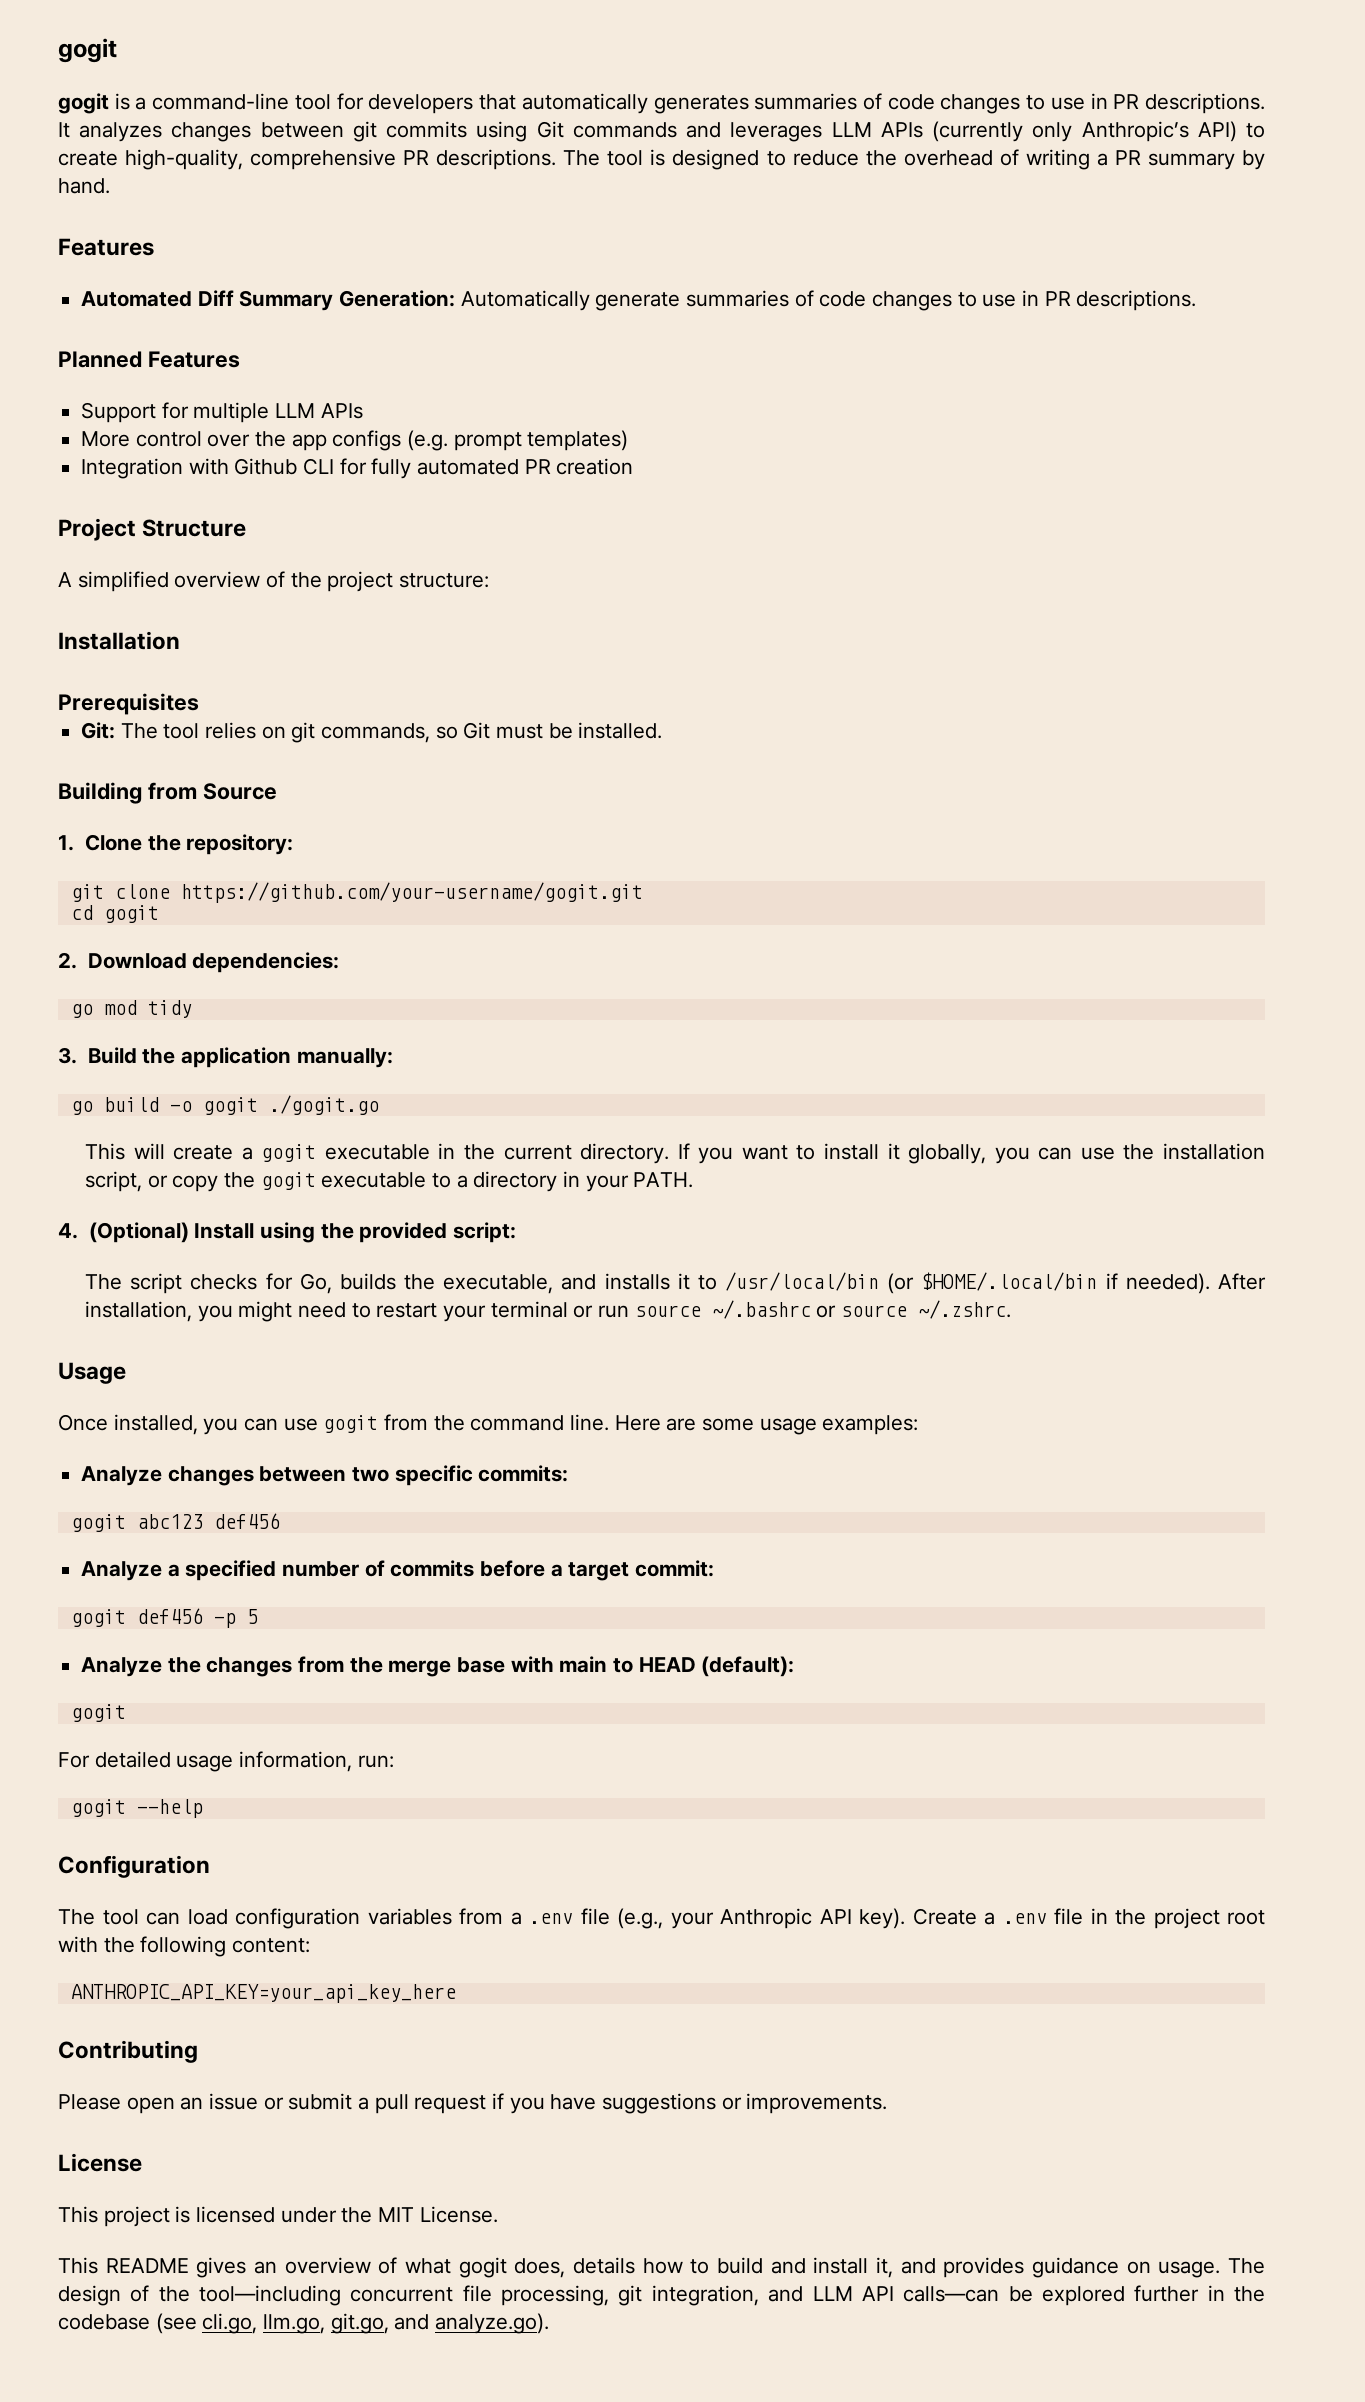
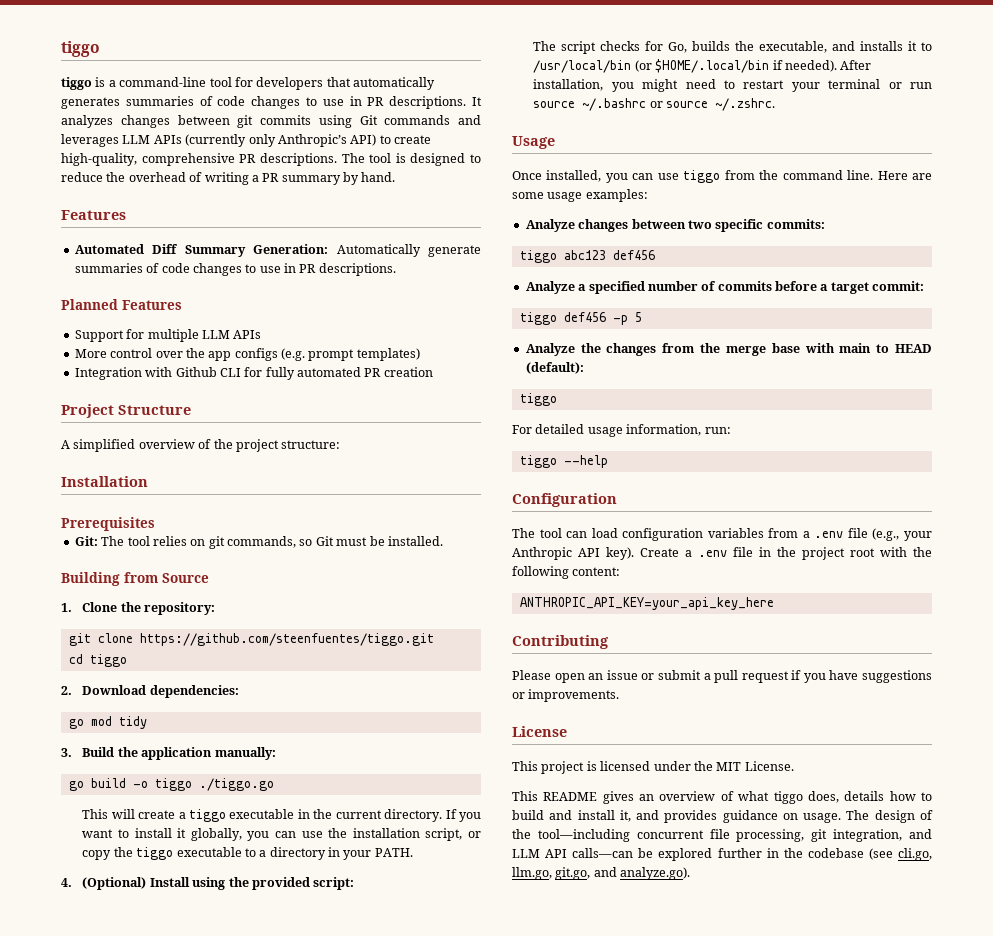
[58,38,117,63] [58,93,109,114] gogit // gogit -> [61,41,100,57] [61,77,92,90] tiggo // tiggo
[180,882,643,903] https://github.com/your-username/gogit.git -> [139,633,434,646] https://github.com/steenfuentes/tiggo.git
[103,905,159,923] gogit -> [89,654,127,667] tiggo
[202,1095,379,1115] gogit ./gogit.go -> [154,778,274,791] tiggo ./tiggo.go
[261,1144,317,1162] gogit -> [189,809,227,822] tiggo
[260,1172,316,1190] gogit -> [136,847,174,860] tiggo
[323,1415,379,1433] gogit -> [683,170,721,183] tiggo
[70,1514,126,1532] gogit -> [519,250,557,263] tiggo
[70,1609,126,1627] gogit -> [519,312,557,325] tiggo
[70,1704,126,1722] gogit -> [519,393,557,406] tiggo
[70,1799,126,1817] gogit -> [519,455,557,468] tiggo
[458,2257,507,2278] gogit -> [773,791,803,804] tiggo

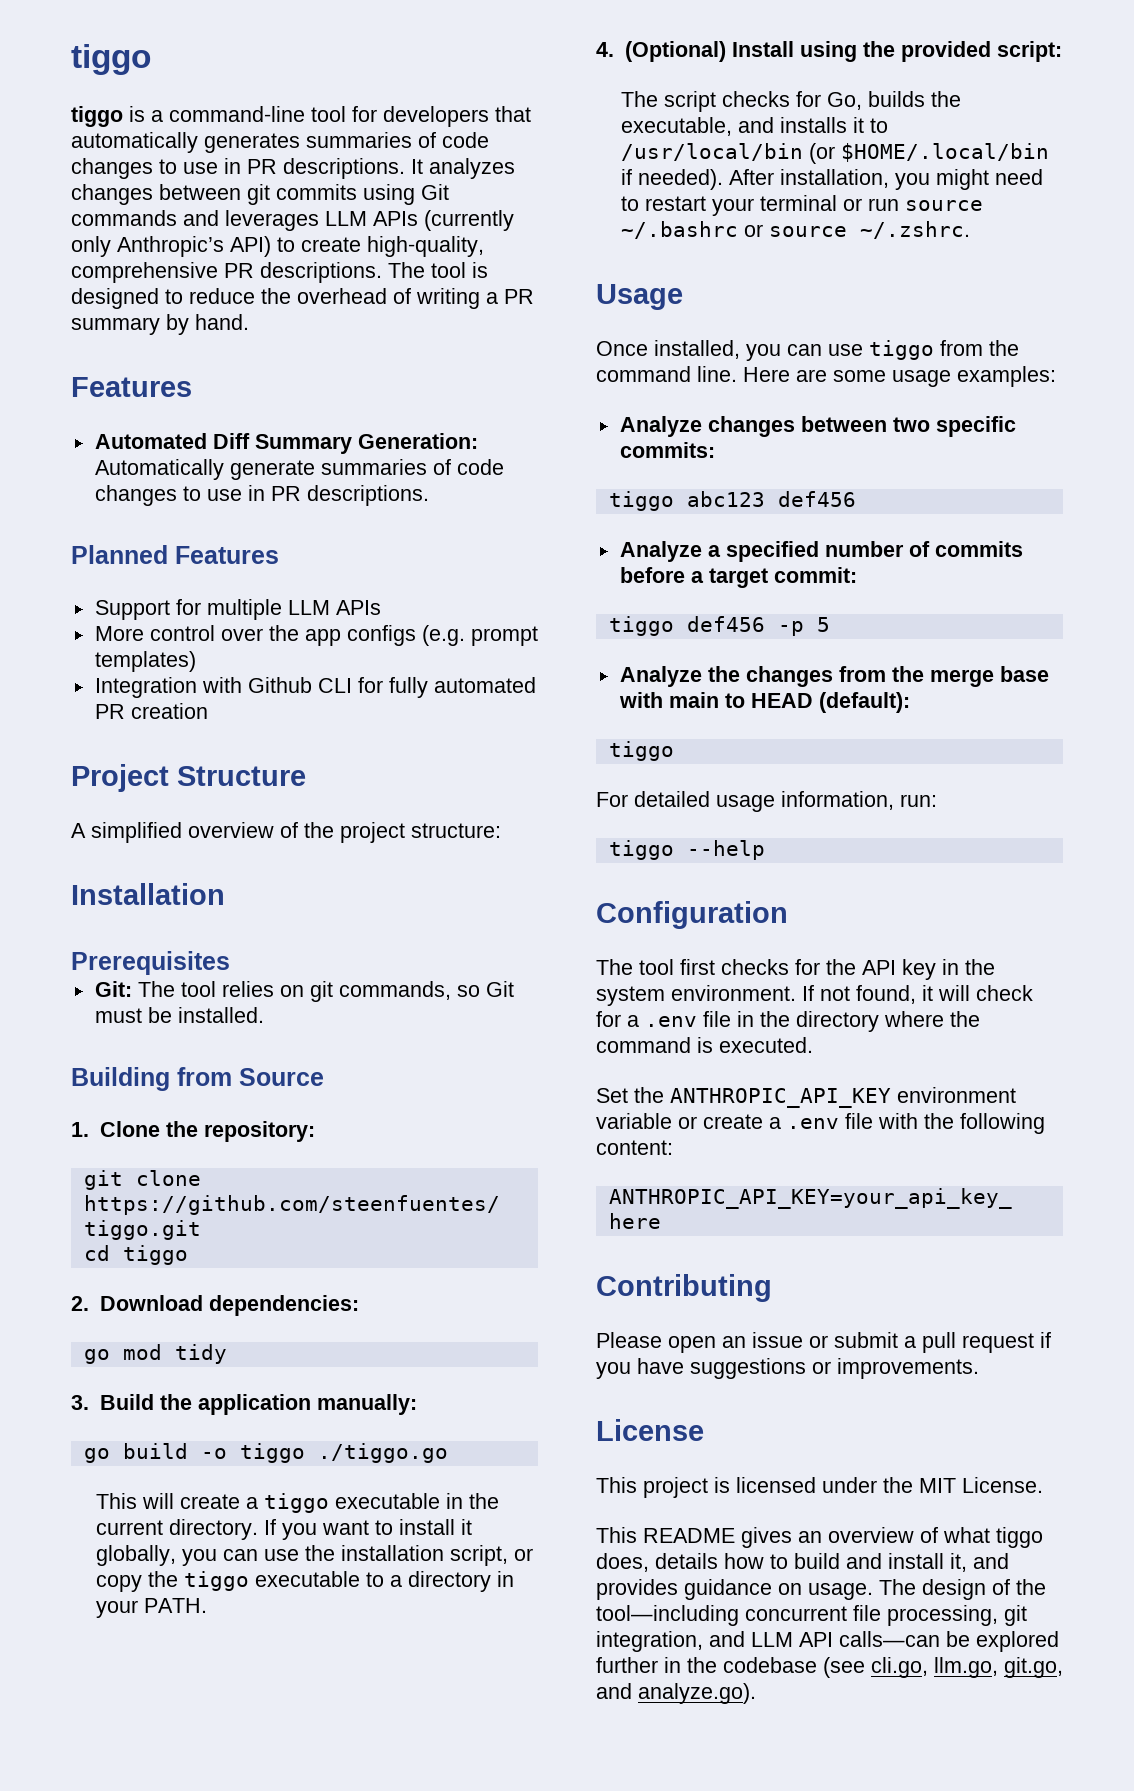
[566,528,932,541] [512,547,679,560] can load configuration variables from a .env file (e.g., your Anthropic API key). Create -> [680,959,995,980] [596,985,1033,1006] [596,1011,621,1027] first checks for the API key in the system environment. If not found, it will check for
[802,547,875,560] project root -> [796,1011,980,1032] [596,1037,813,1053] [596,1087,1016,1108] [596,1113,873,1129] directory where the command is executed. // Set the ANTHROPIC_API_KEY environment variable or create a .env file

